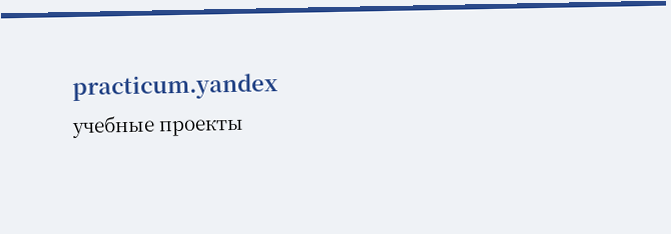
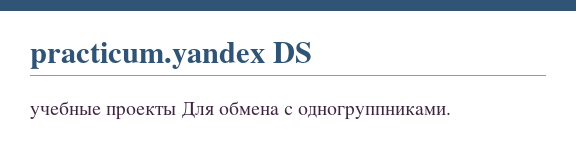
(278, 87) none -> [273,42,313,63] DS
(245, 127) none -> [181,101,452,120] Для обмена с одногруппниками.

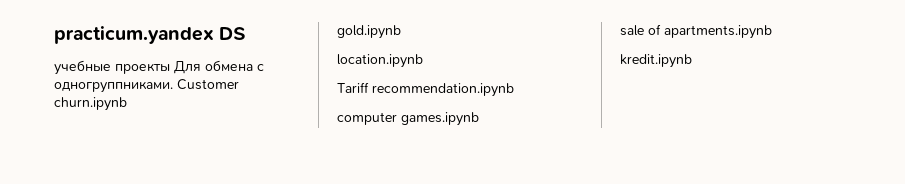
(452, 113) none -> [177,79,239,90] [54,97,127,111] [337,25,401,39] [337,54,423,68] [337,82,514,97] [337,112,479,126] [620,24,772,39] [620,54,692,68] Customer churn.ipynb // gold.ipynb // location.ipynb // Tariff recommendation.ipynb // computer games.ipynb // sale of apartments.ipynb // kredit.ipynb

